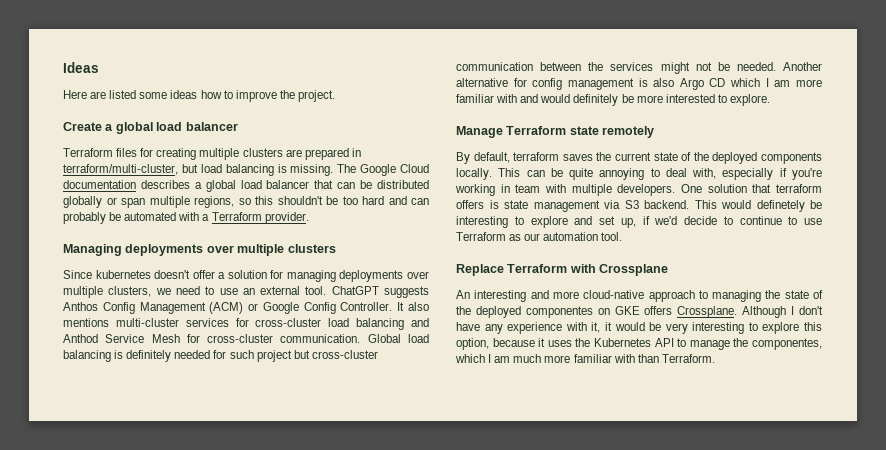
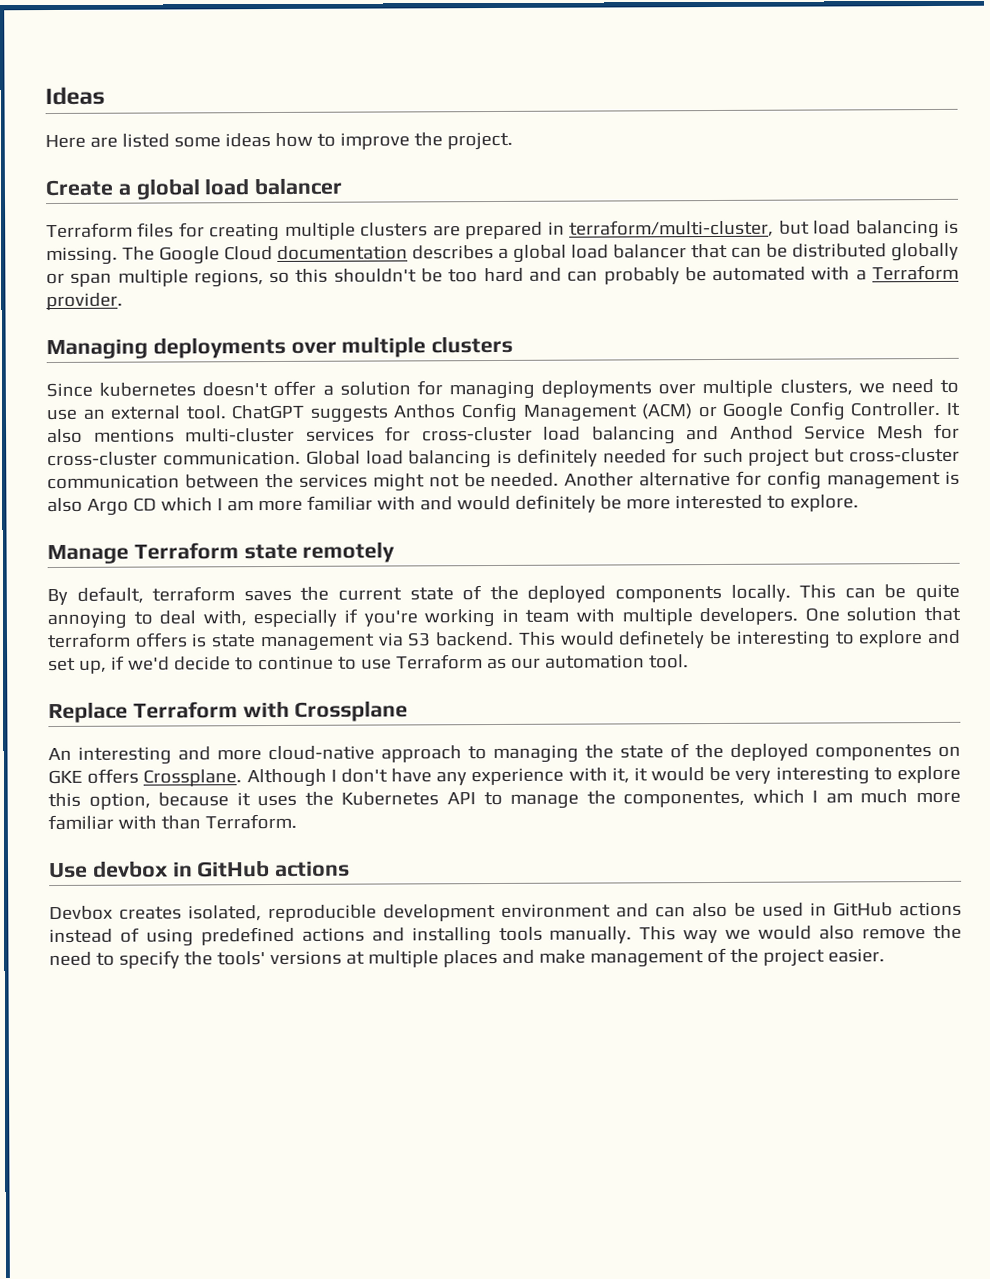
(715, 358) none -> [49,860,351,879] [49,901,962,923] [49,924,963,947] [49,947,885,969] // Use devbox in GitHub actions // Devbox creates isolated, reproducible development environment and can also be used in GitHub actions instead of using predefined actions and installing tools manually. This way we would also remove the need to specify the tools' versions at multiple places and make management of the project easier.

